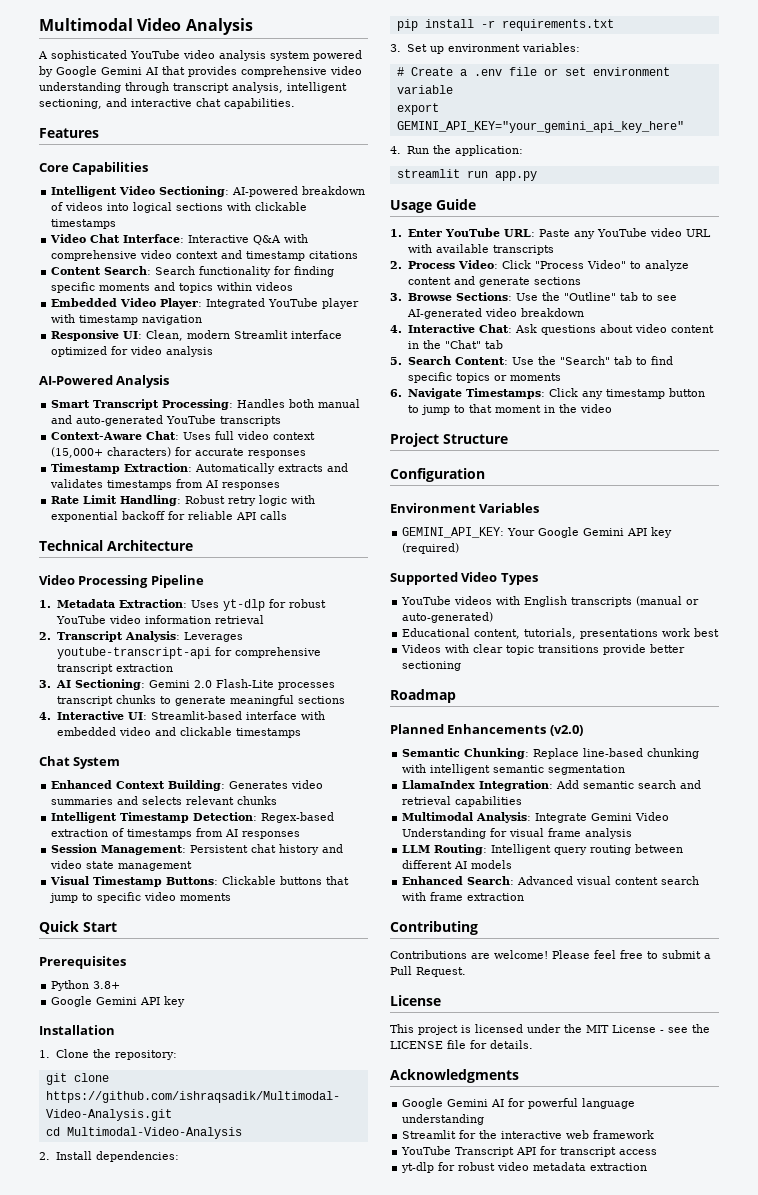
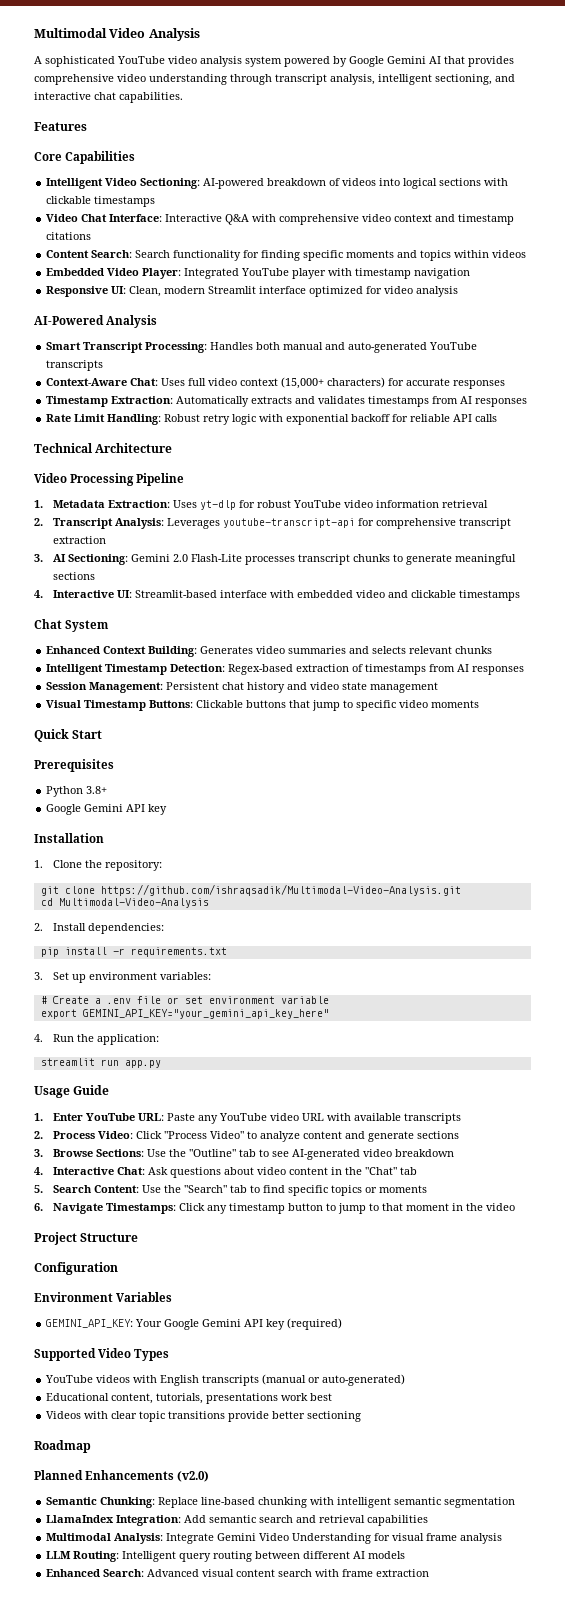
[390,921,478,935] [390,950,711,959] [390,966,466,977] [390,995,441,1006] [390,1024,710,1035] [390,1040,533,1049] [390,1069,519,1083] [402,1098,636,1109] [402,1114,485,1125] [402,1130,655,1139] [401,1146,658,1157] [401,1162,648,1173] // Contributing // Contributions are welcome! Please feel free to submit a Pull Request. // License // This project is licensed under the MIT License - see the LICENSE file for details. // Acknowledgments // Google Gemini AI for powerful language understanding // Streamlit for the interactive web framework // YouTube Transcript API for transcript access // yt-dlp for robust video metadata extraction -> (430, 1573) none

